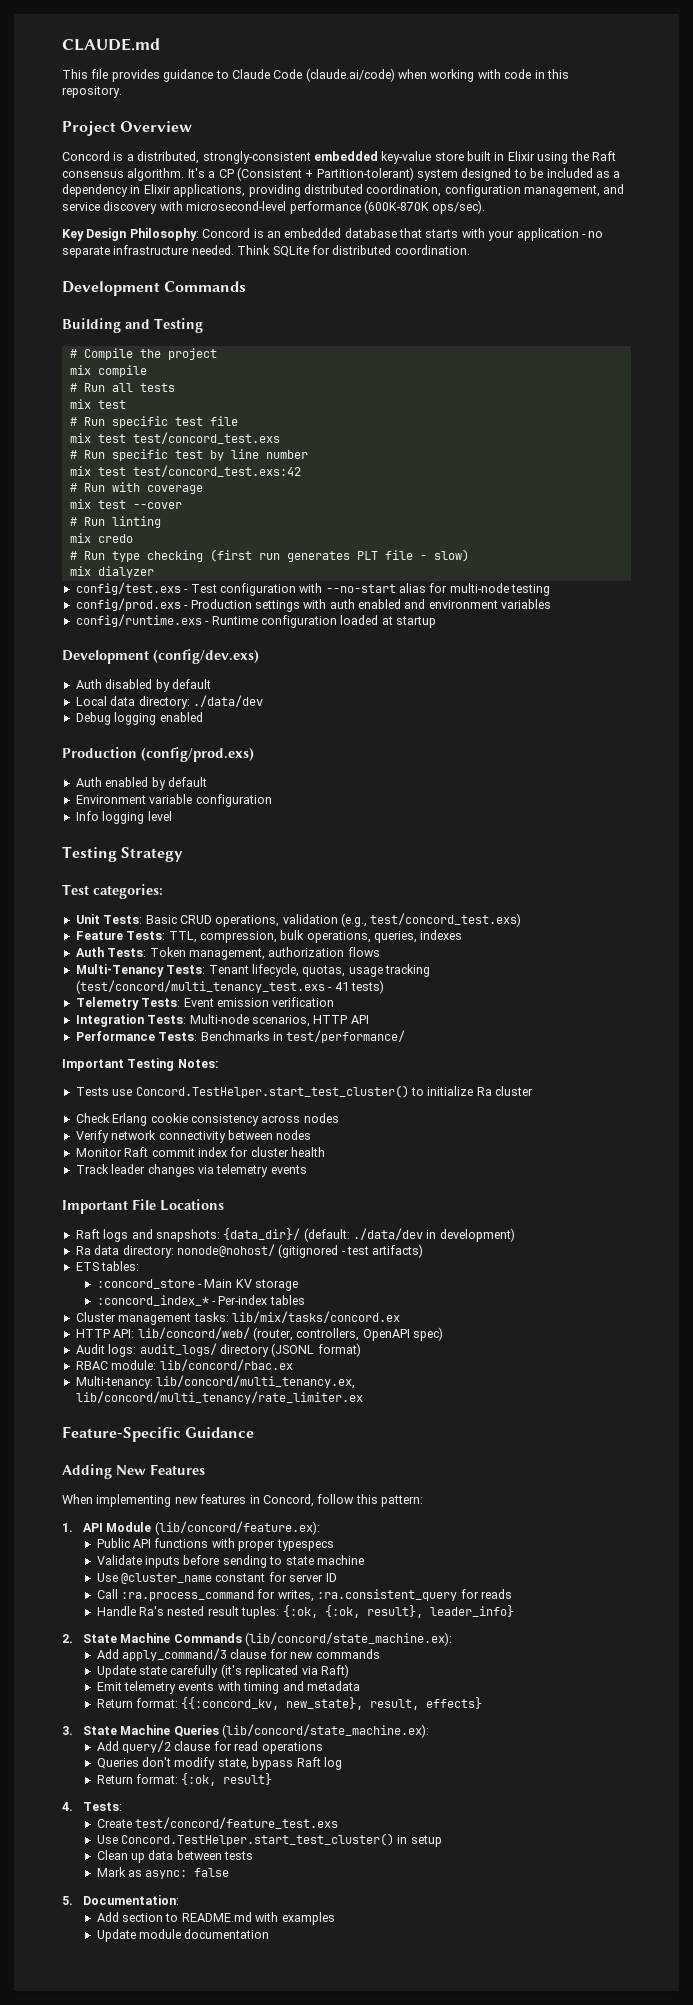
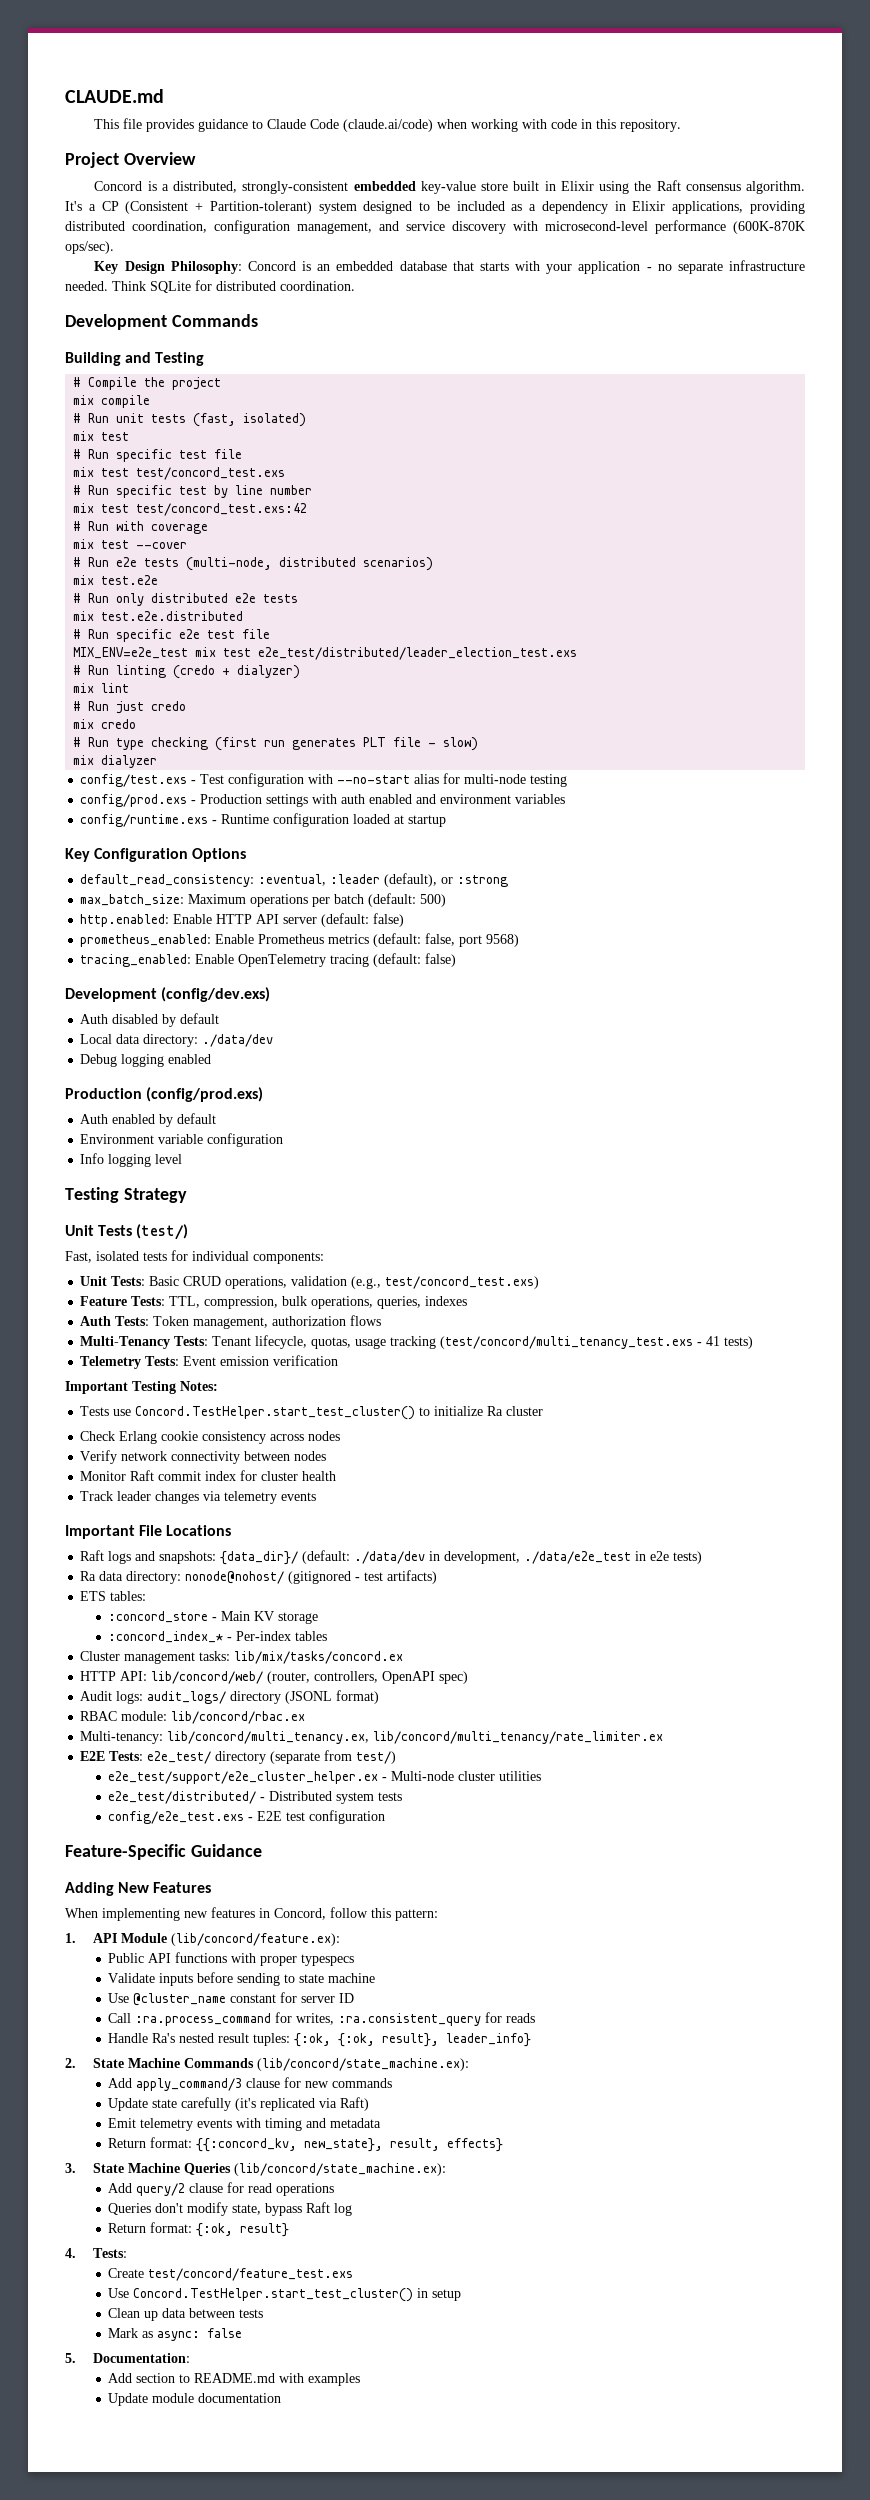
[111,383,175,392] all tests -> [116,413,307,427] unit tests (fast, isolated)
[111,516,161,528] linting -> [116,557,434,571] [73,575,159,585] [73,593,299,606] [73,611,244,621] [73,629,271,642] [73,647,578,660] [73,665,301,679] [73,683,130,693] [73,701,187,714] e2e tests (multi-node, distributed scenarios) // mix test.e2e // # Run only distributed e2e tests // mix test.e2e.distributed // # Run specific e2e test file // MIX_ENV=e2e_test mix test e2e_test/distributed/leader_election_test.exs // # Run linting (credo + dialyzer) // mix lint // # Run just credo
(436, 622) none -> [65,848,247,862] [80,873,509,887] [80,893,447,907] [80,913,405,927] [80,933,520,947] [80,953,457,967] // Key Configuration Options // default_read_consistency: :eventual, :leader (default), or :strong // max_batch_size: Maximum operations per batch (default: 500) // http.enabled: Enable HTTP API server (default: false) // prometheus_enabled: Enable Prometheus metrics (default: false, port 9568) // tracing_enabled: Enable OpenTelemetry tracing (default: false)
[62,884,163,899] Test categories: -> [65,1224,189,1240] [65,1250,324,1264] Unit Tests (test/) // Fast, isolated tests for individual components:
[75,1014,369,1027] [75,1030,406,1043] // Integration Tests: Multi-node scenarios, HTTP API // Performance Tests: Benchmarks in test/performance/ -> (339, 1360) none
[439,1228,515,1242] development) -> [444,1551,703,1564] development, ./data/e2e_test in e2e tests)
(363, 1397) none -> [80,1750,397,1764] [108,1771,542,1784] [108,1791,403,1804] [108,1810,386,1824] // E2E Tests: e2e_test/ directory (separate from test/) // e2e_test/support/e2e_cluster_helper.ex - Multi-node cluster utilities // e2e_test/distributed/ - Distributed system tests // config/e2e_test.exs - E2E test configuration

